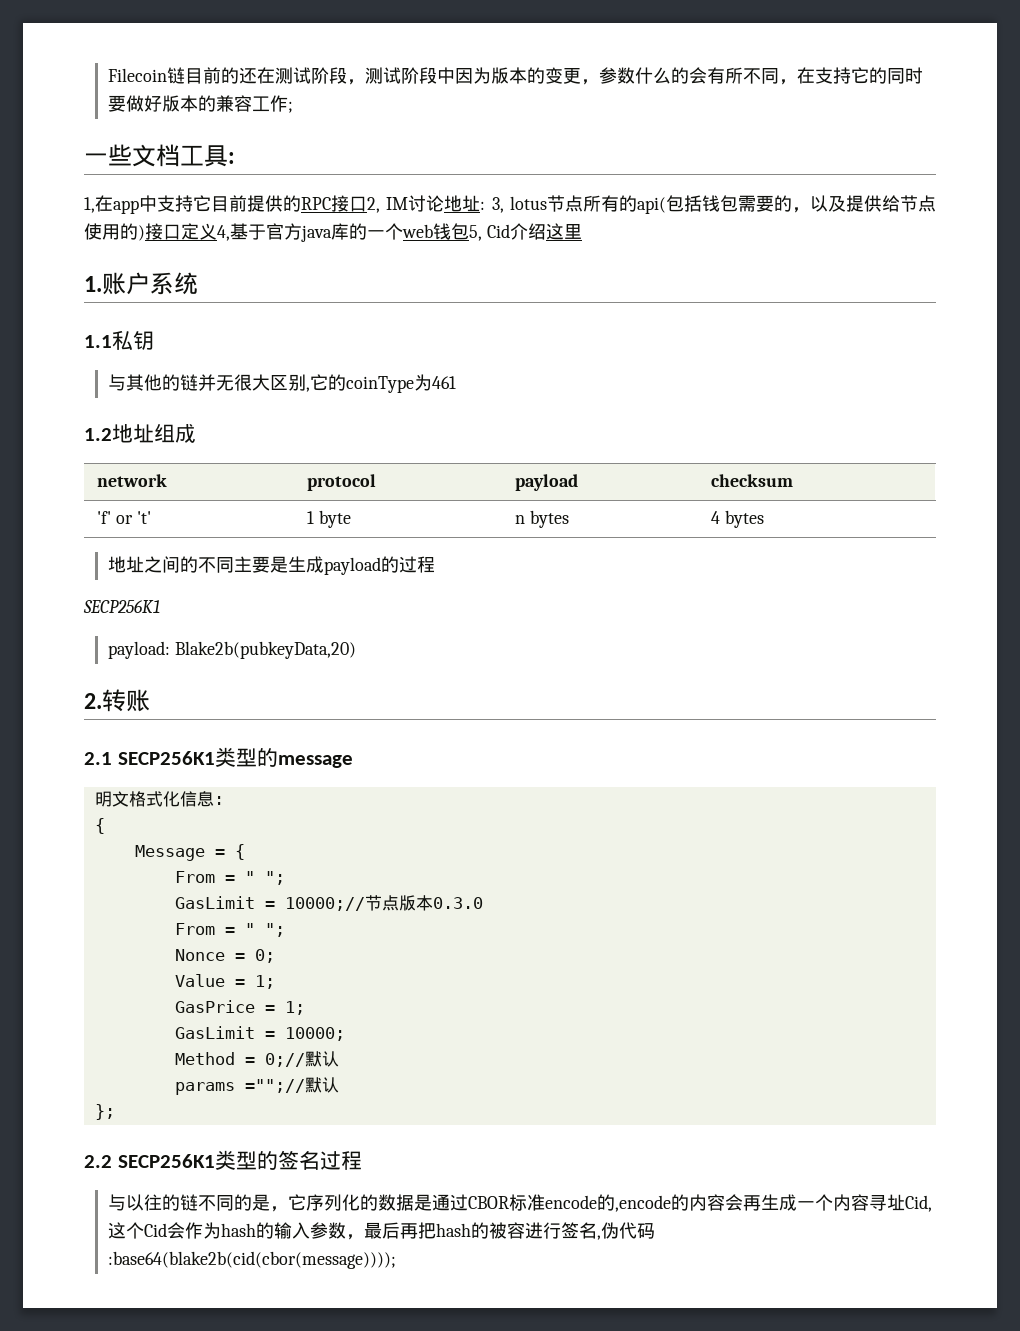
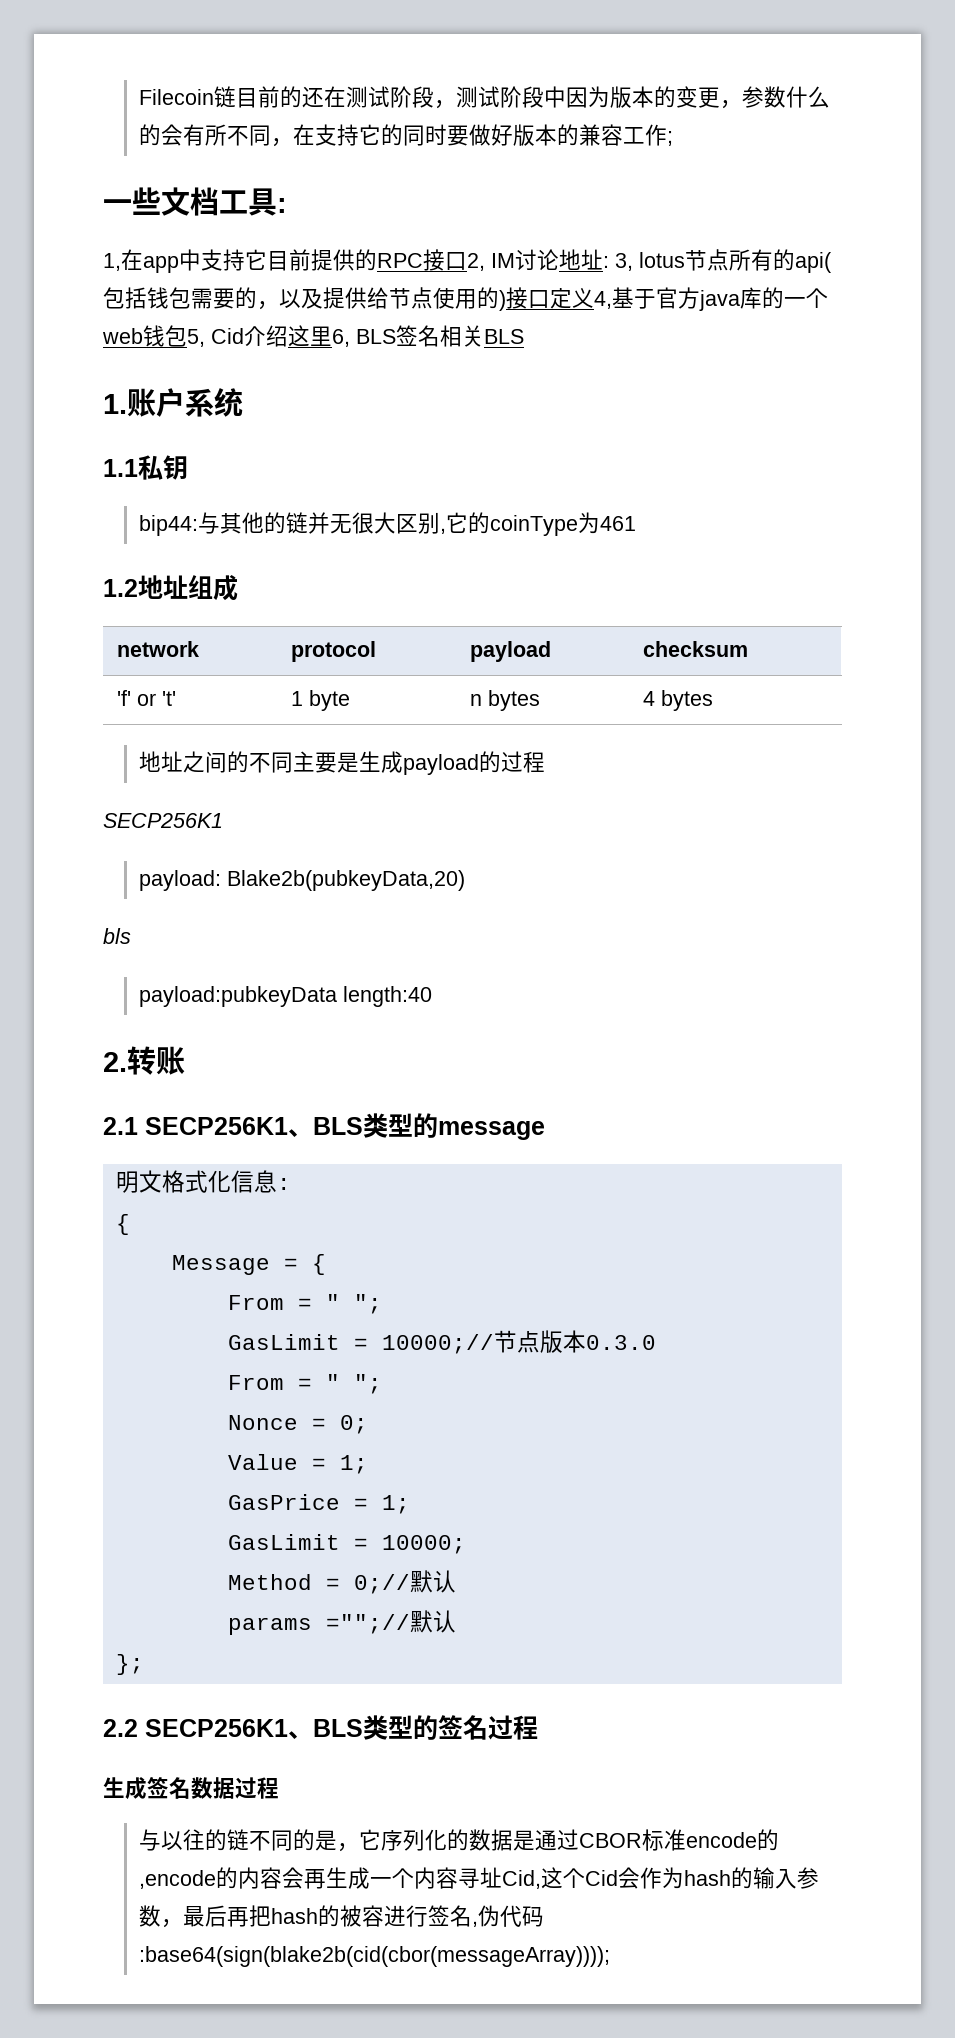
(582, 231) none -> [332,325,524,347] 6, BLS签名相关BLS
(154, 340) none -> [139,515,199,536] bip44:
(356, 650) none -> [103,928,131,944] [139,986,433,1007] // bls // payload:pubkeyData length:40
(215, 758) none -> [288,1117,363,1137] 、BLS
(215, 1161) none -> [288,1719,363,1739] 、BLS
(362, 1160) none -> [103,1777,279,1800] // 生成签名数据过程
[107,1251,396,1269] :base64(blake2b(cid(cbor(message)))); -> [139,1946,611,1967] :base64(sign(blake2b(cid(cbor(messageArray))));

